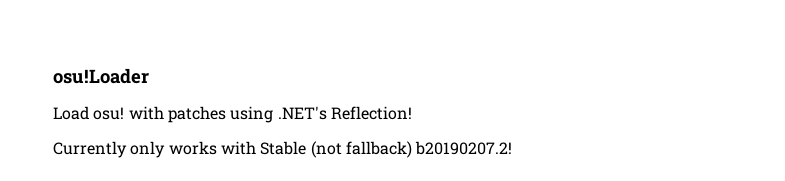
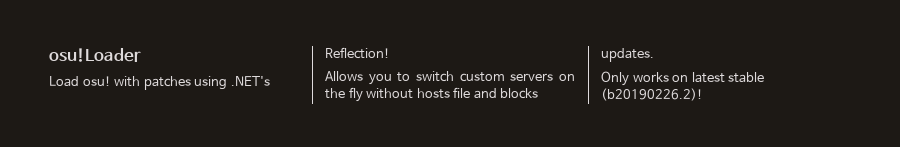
[53,141,513,158] Currently only works with Stable (not fallback) b20190207.2! -> [325,71,575,85] [325,87,539,102] [601,48,654,62] [601,71,765,86] [601,88,703,101] Allows you to switch custom servers on the fly without hosts file and blocks updates. // Only works on latest stable (b20190226.2)!

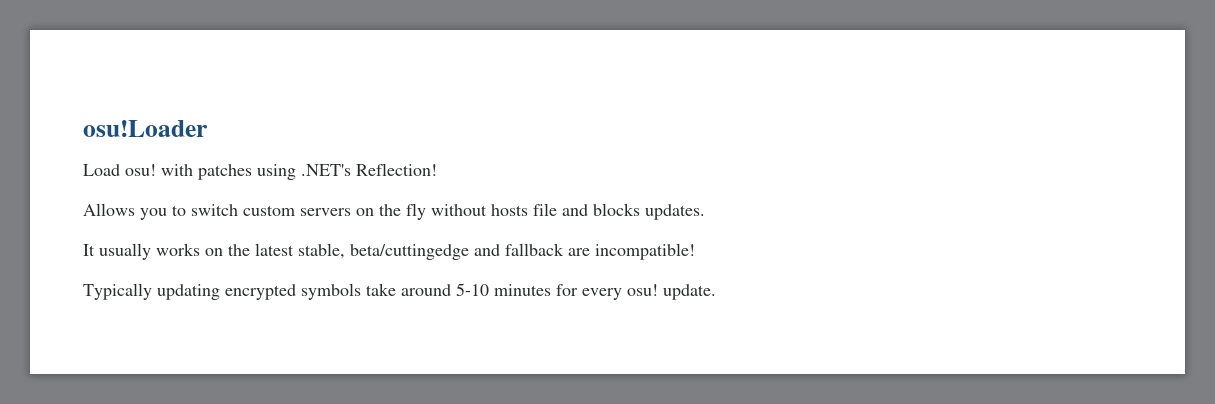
[601,71,765,86] [601,88,703,101] Only works on latest stable (b20190226.2)! -> [83,243,695,260] [83,283,716,300] It usually works on the latest stable, beta/cuttingedge and fallback are incompatible! // Typically updating encrypted symbols take around 5-10 minutes for every osu! update.

